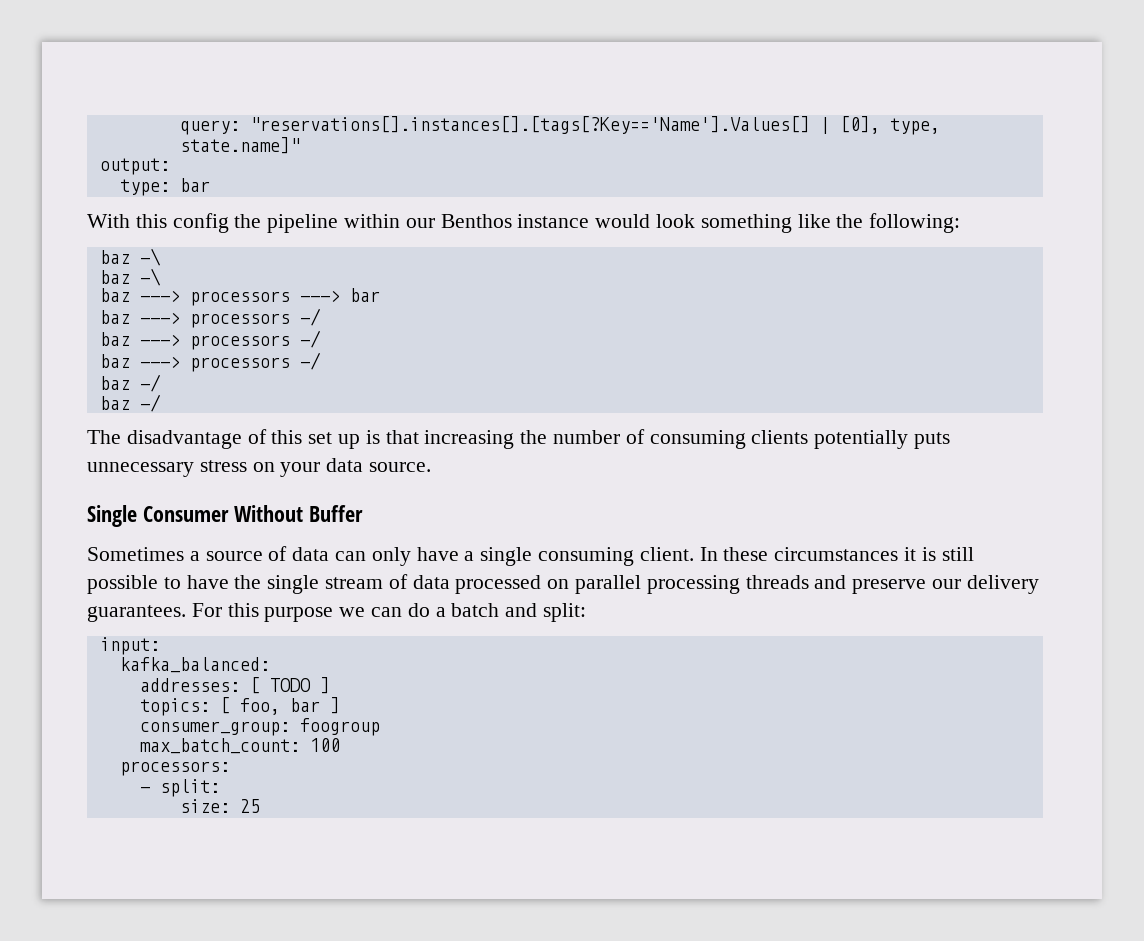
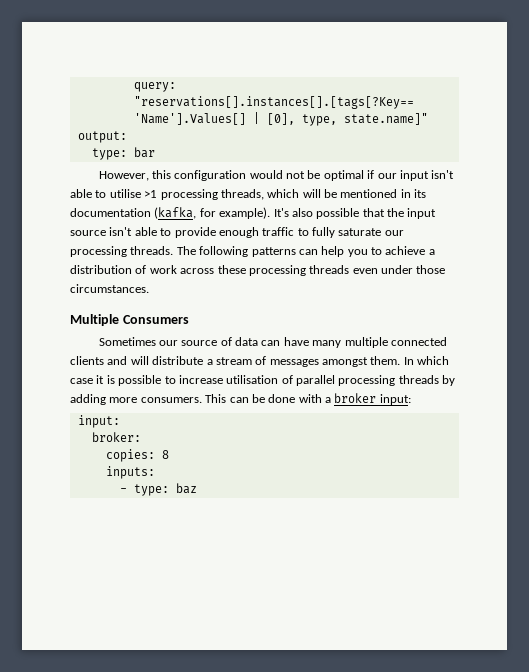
[87,213,961,233] [99,248,161,266] [99,268,161,286] [99,288,380,306] [99,308,321,328] [99,330,321,350] [99,352,321,372] [99,374,161,392] [99,394,161,412] [87,429,951,449] [87,458,432,477] [87,505,363,527] With this config the pipeline within our Benthos instance would look something like the following: // baz -\ // baz -\ // baz ---> processors ---> bar // baz ---> processors -/ // baz ---> processors -/ // baz ---> processors -/ // baz -/ // baz -/ // The disadvantage of this set up is that increasing the number of consuming clients potentially puts unnecessary stress on your data source. // Single Consumer Without Buffer -> [98,170,455,181] [70,189,427,200] [70,207,437,219] [70,227,404,238] [70,246,435,257] [70,265,446,276] [70,284,149,293] [70,314,189,326] However, this configuration would not be optimal if our input isn't able to utilise >1 processing threads, which will be mentioned in its documentation (kafka, for example). It's also possible that the input source isn't able to provide enough traffic to fully saturate our processing threads. The following patterns can help you to achieve a distribution of work across these processing threads even under those circumstances. // Multiple Consumers
[189,551,200,561] a -> [158,340,178,346] our
[371,547,899,566] only have a single consuming client. In these circumstances -> [283,337,447,348] [70,356,450,367] [70,378,93,384] have many multiple connected clients and will distribute a stream of messages amongst them. In which case
[941,547,974,561] still -> (115, 379) none
[186,574,1039,594] [87,603,587,622] [99,637,160,655] [119,657,270,673] [139,677,330,694] [139,697,340,716] [139,718,380,736] [139,738,340,754] [119,761,230,776] [139,779,220,797] [179,799,260,813] have the single stream of data processed on parallel processing threads and preserve our delivery guarantees. For this purpose we can do a batch and split: // input: // kafka_balanced: // addresses: [ TODO ] // topics: [ foo, bar ] // consumer_group: foogroup // max_batch_count: 100 // processors: // - split: // size: 25 -> [178,375,456,386] [70,393,411,405] [77,415,120,428] [91,432,141,442] [105,449,169,462] [105,466,155,479] [119,483,197,496] increase utilisation of parallel processing threads by adding more consumers. This can be done with a broker input: // input: // broker: // copies: 8 // inputs: // - type: baz

